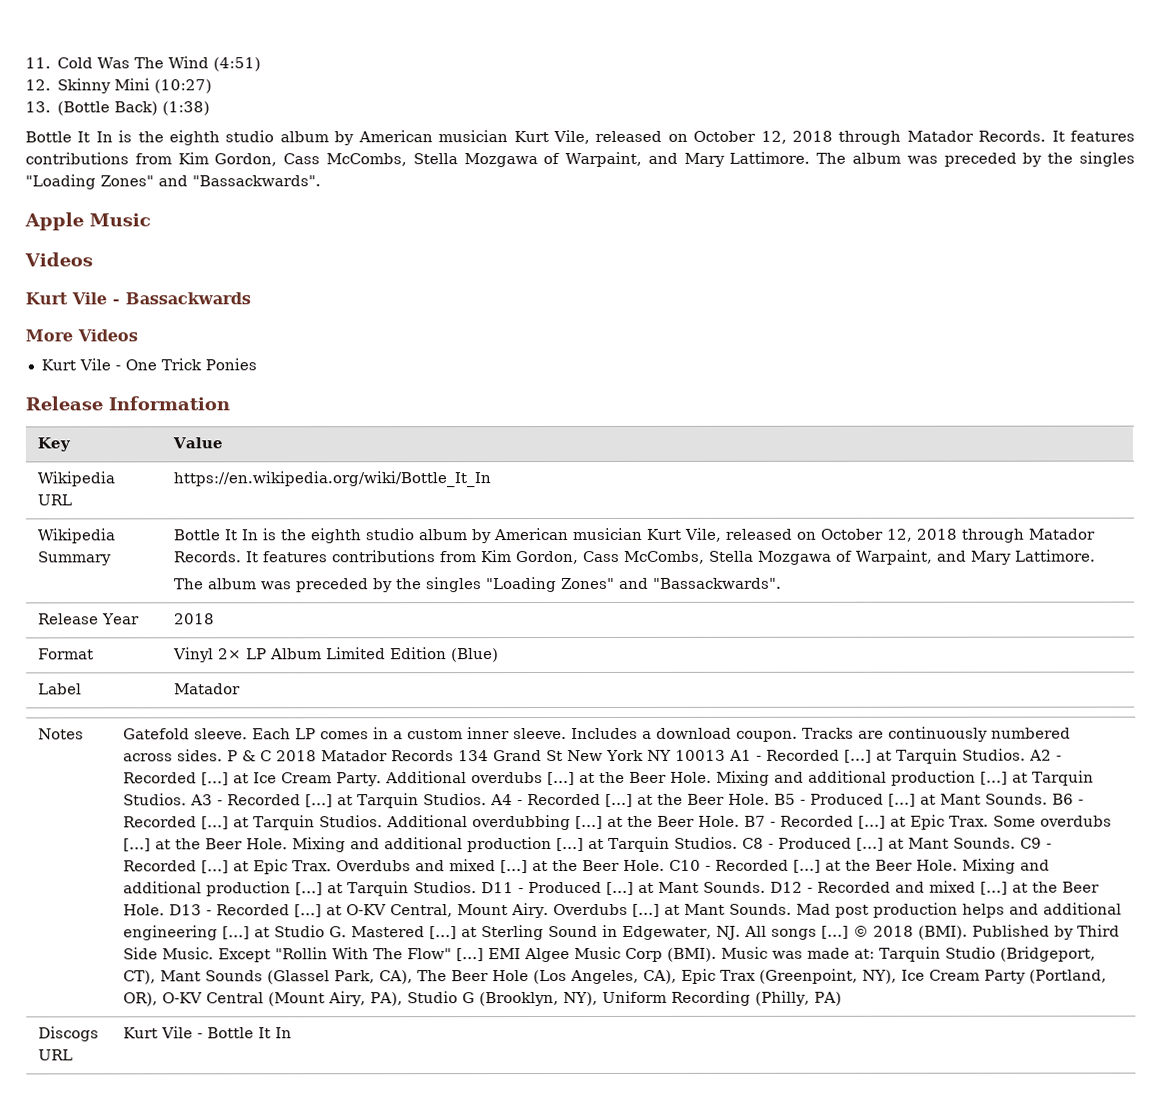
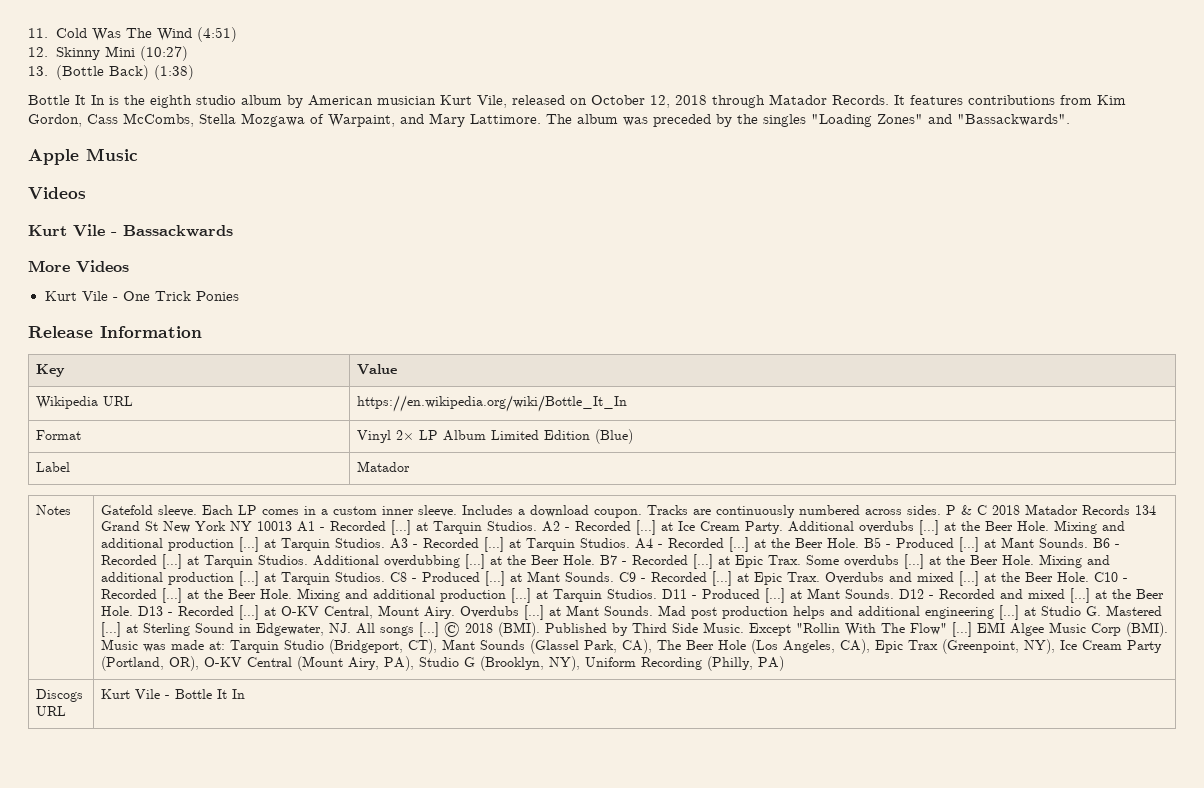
[36,528,115,544] [37,551,112,566] [172,527,1095,544] [173,549,1096,565] [173,577,782,593] [37,613,140,625] [173,613,215,625] // Wikipedia Summary | Bottle It In is the eighth studio album by American musician Kurt Vile, released on October 12, 2018 through Matador Records. It features contributions from Kim Gordon, Cass McCombs, Stella Mozgawa of Warpaint, and Mary Lattimore. // The album was preceded by the singles "Loading Zones" and "Bassackwards". // Release Year | 2018 -> (627, 403) none

